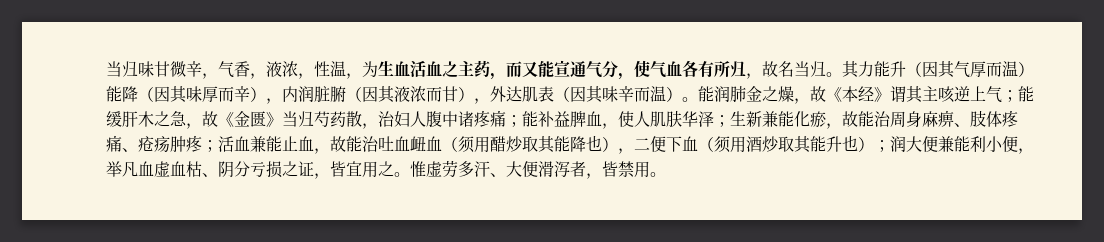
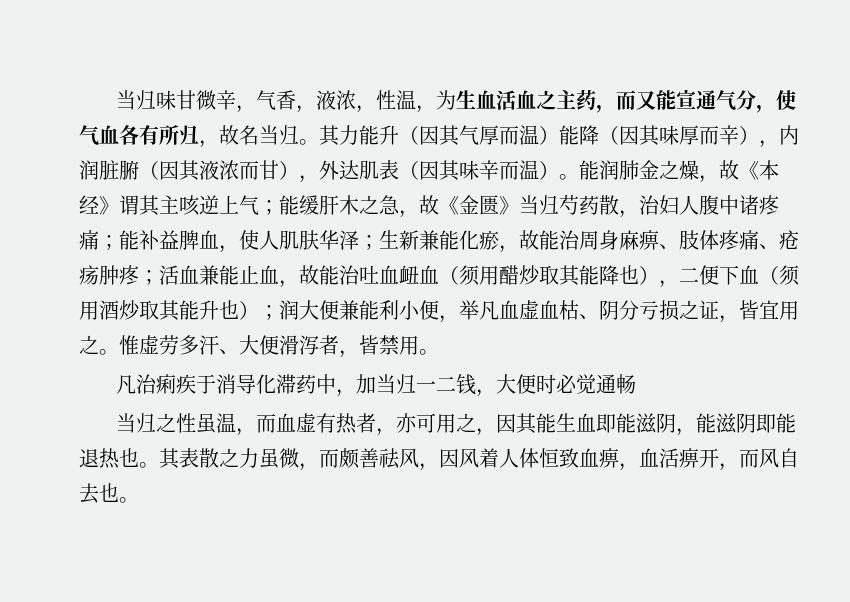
(666, 174) none -> [115,374,636,397] [115,413,796,436] [79,448,799,471] [79,483,139,504] // 凡治痢疾于消导化滞药中，加当归一二钱，大便时必觉通畅 // 当归之性虽温，而血虚有热者，亦可用之，因其能生血即能滋阴，能滋阴即能退热也。其表散之力虽微，而颇善祛风，因风着人体恒致血痹，血活痹开，而风自去也。

